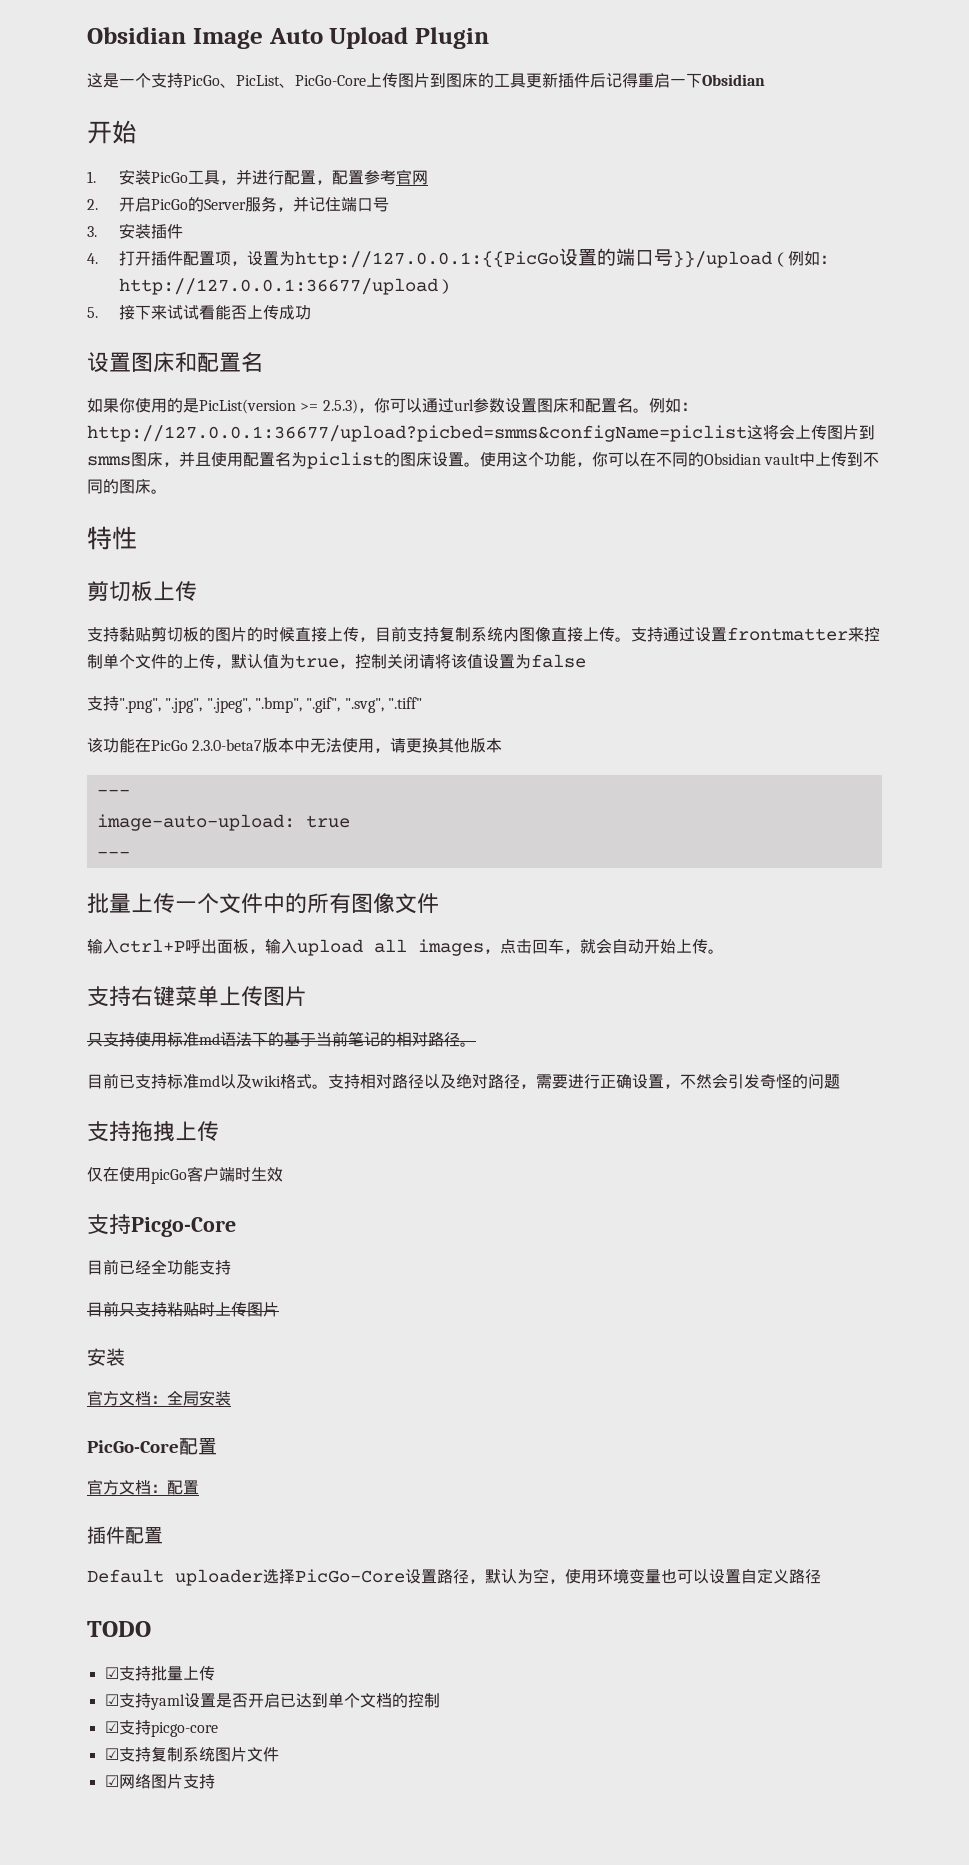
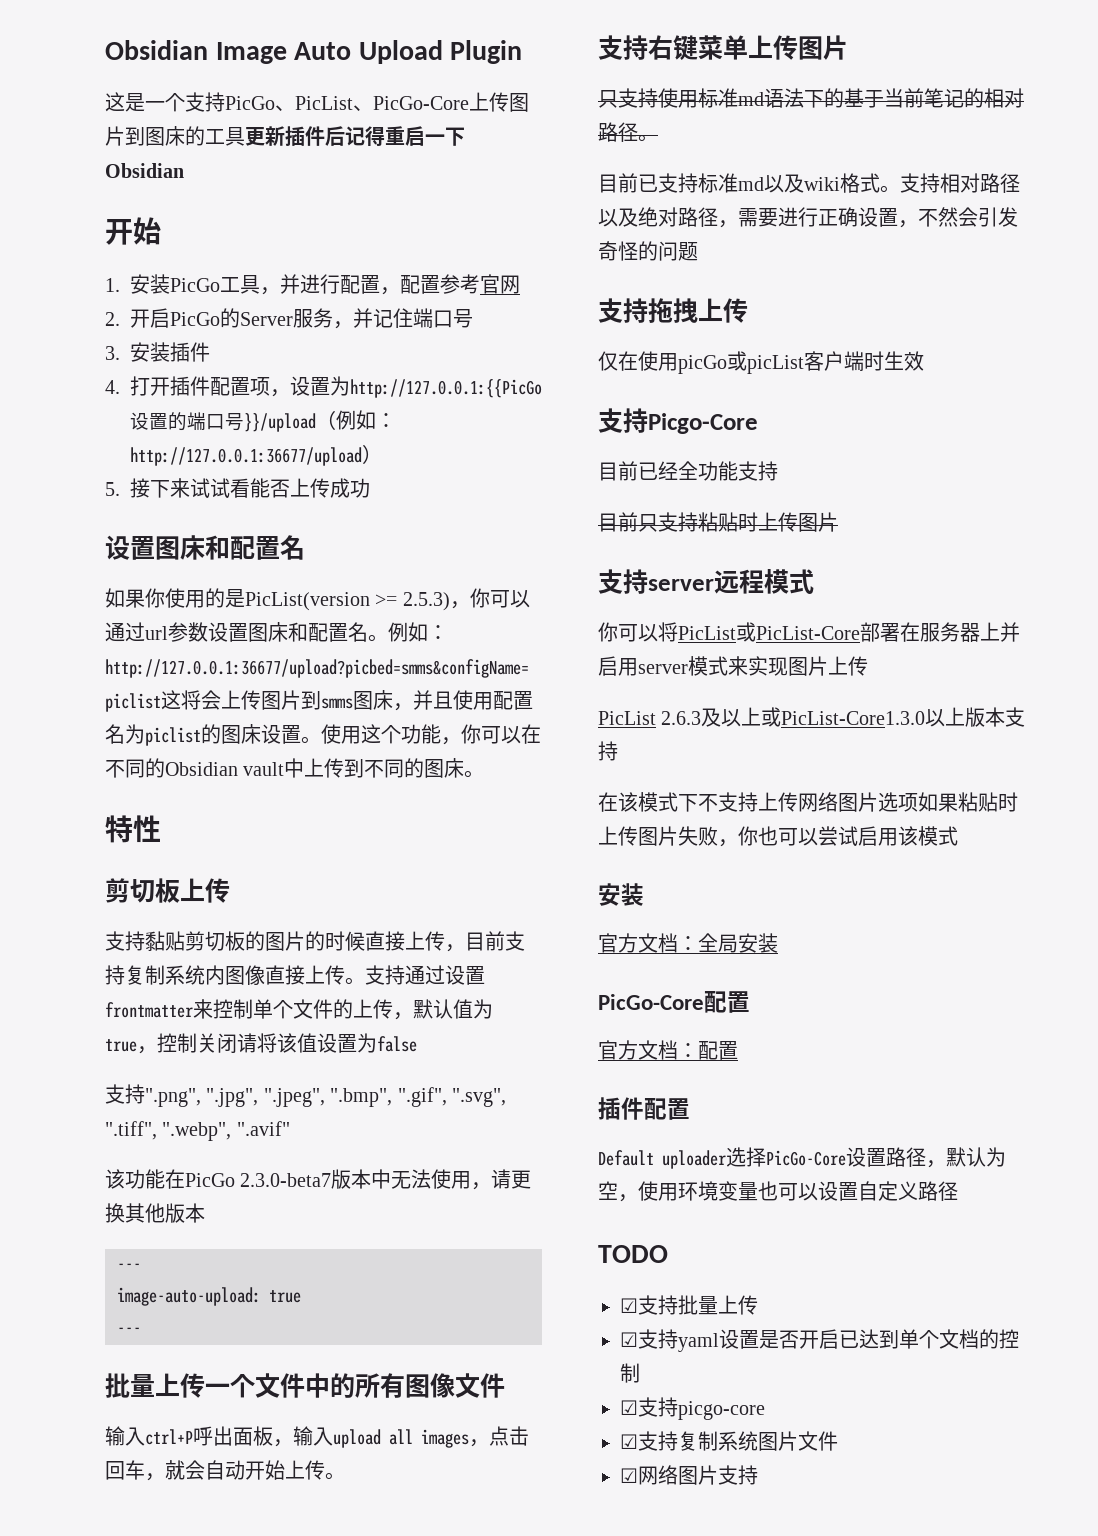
[387,697,422,709] ".tiff" -> [105,1121,290,1141] ".tiff", ".webp", ".avif"
(187, 1176) none -> [727,351,804,374] 或picList
(279, 1309) none -> [598,569,814,594] [598,622,1020,642] [598,656,868,676] [598,707,1026,727] [598,741,618,761] [598,792,1018,812] [598,826,958,847] // 支持server远程模式 // 你可以将PicList或PicList-Core部署在服务器上并启用server模式来实现图片上传 // PicList 2.6.3及以上或PicList-Core1.3.0以上版本支持 // 在该模式下不支持上传网络图片选项如果粘贴时上传图片失败，你也可以尝试启用该模式

